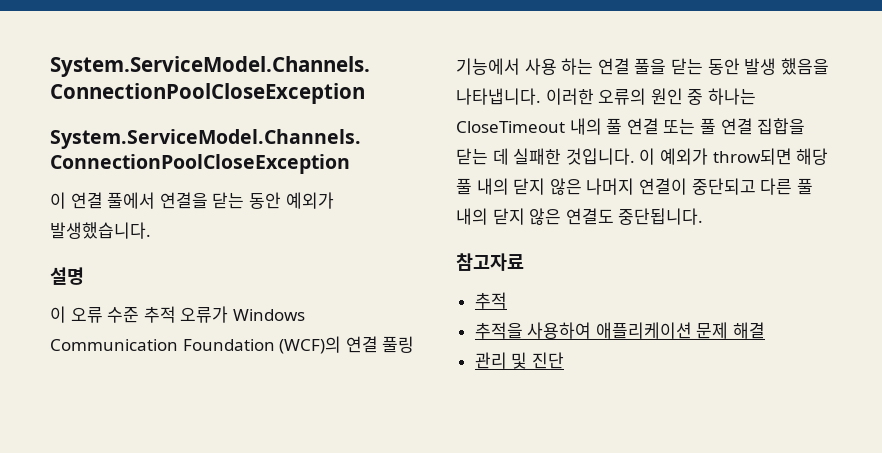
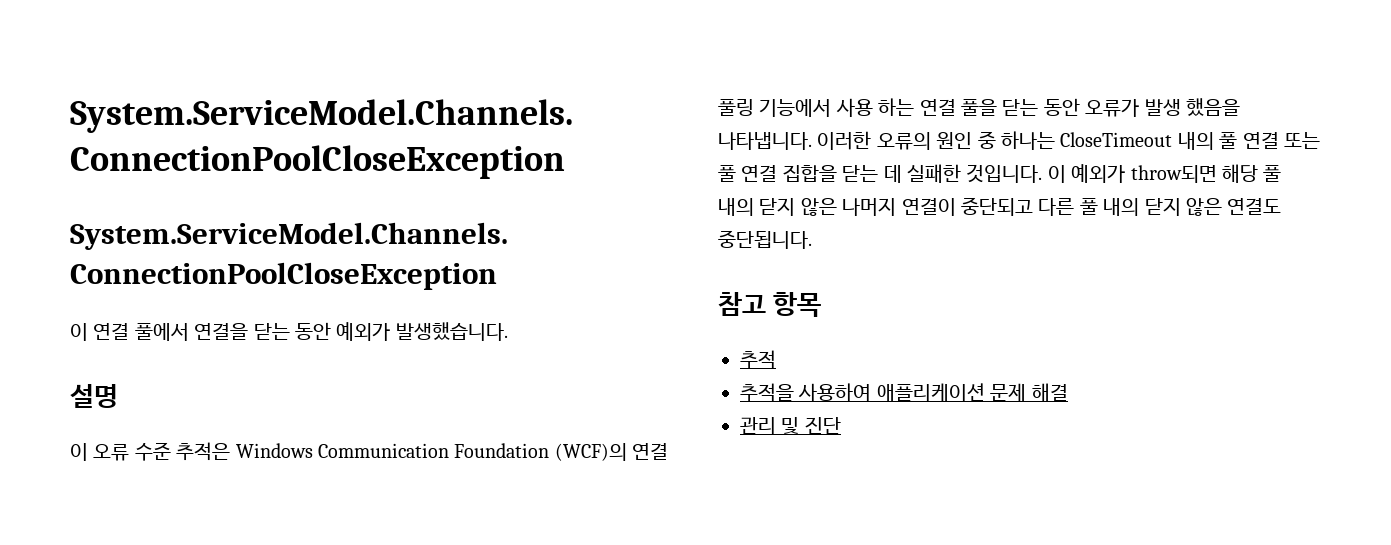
[143,306,229,323] 추적 오류가 -> [176,442,231,461] 추적은
(740, 66) none -> [1085,99,1140,117] 오류가
[456,253,524,271] 참고자료 -> [718,292,822,317] 참고 항목

